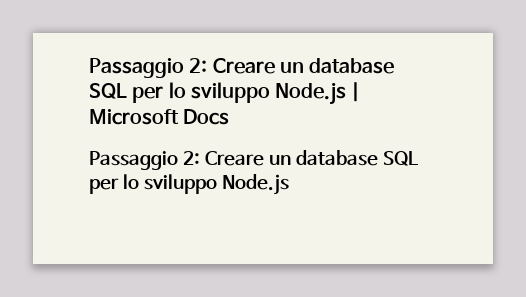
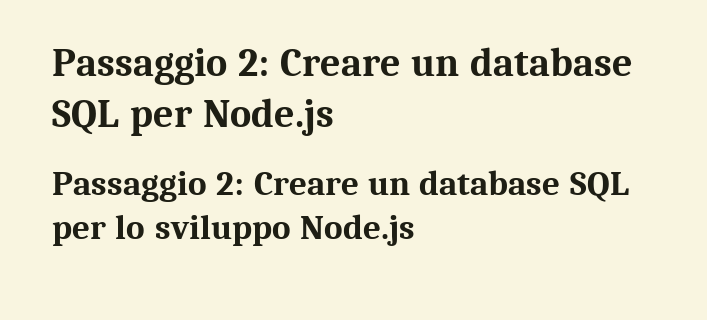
[89,58,395,78] [89,82,361,105] [89,109,230,125] Passaggio 2: Creare un database SQL per lo sviluppo Node.js | Microsoft Docs -> [52,47,634,85] [52,98,334,136] Passaggio 2: Creare un database SQL per Node.js

